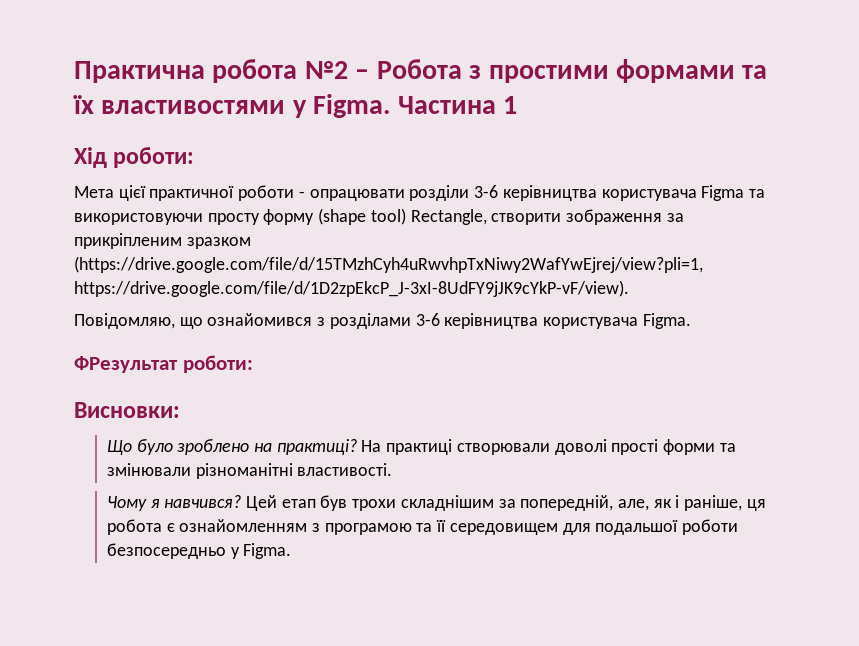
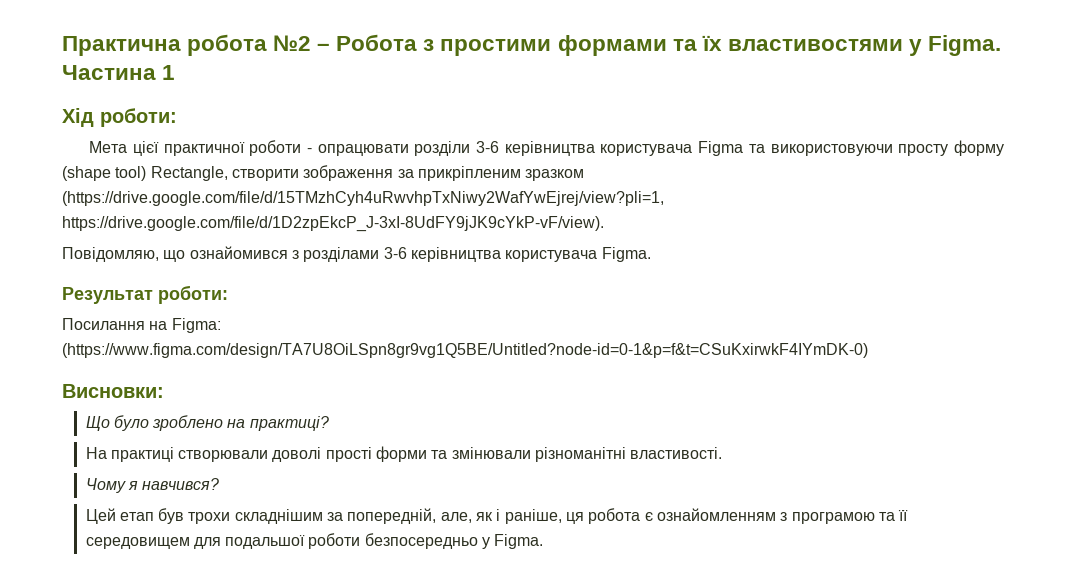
[74,355,253,373] ФРезультат роботи: -> [62,285,228,304] [62,318,221,333] [62,343,868,358] Результат роботи: // Посилання на Figma: (https://www.figma.com/design/TA7U8OiLSpn8gr9vg1Q5BE/Untitled?node-id=0-1&p=f&t=CSuKxirwkF4IYmDK-0)
(357, 447) none -> (329, 423) //
(242, 501) none -> (220, 484) //

